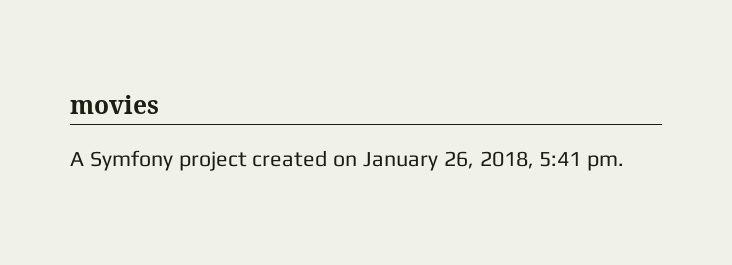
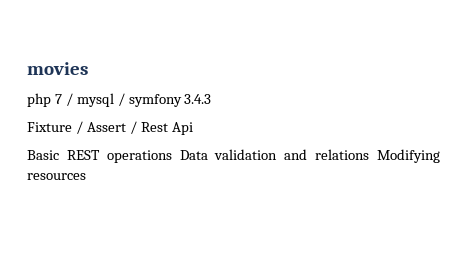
[70,150,625,171] A Symfony project created on January 26, 2018, 5:41 pm. -> [27,93,212,107] [27,121,193,135] [27,149,440,163] [27,173,86,180] php 7 / mysql / symfony 3.4.3 // Fixture / Assert / Rest Api // Basic REST operations Data validation and relations Modifying resources

